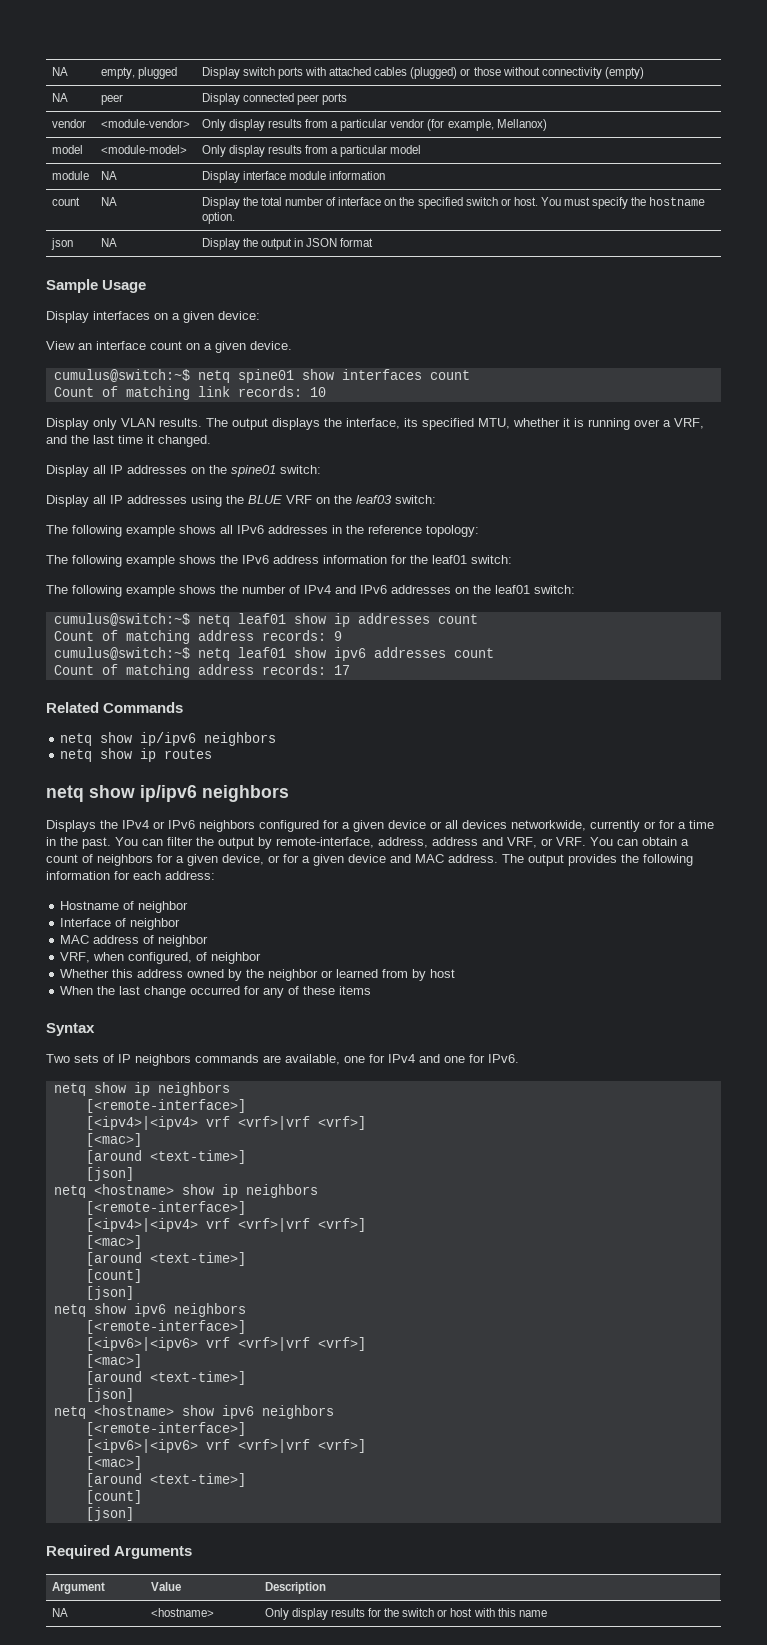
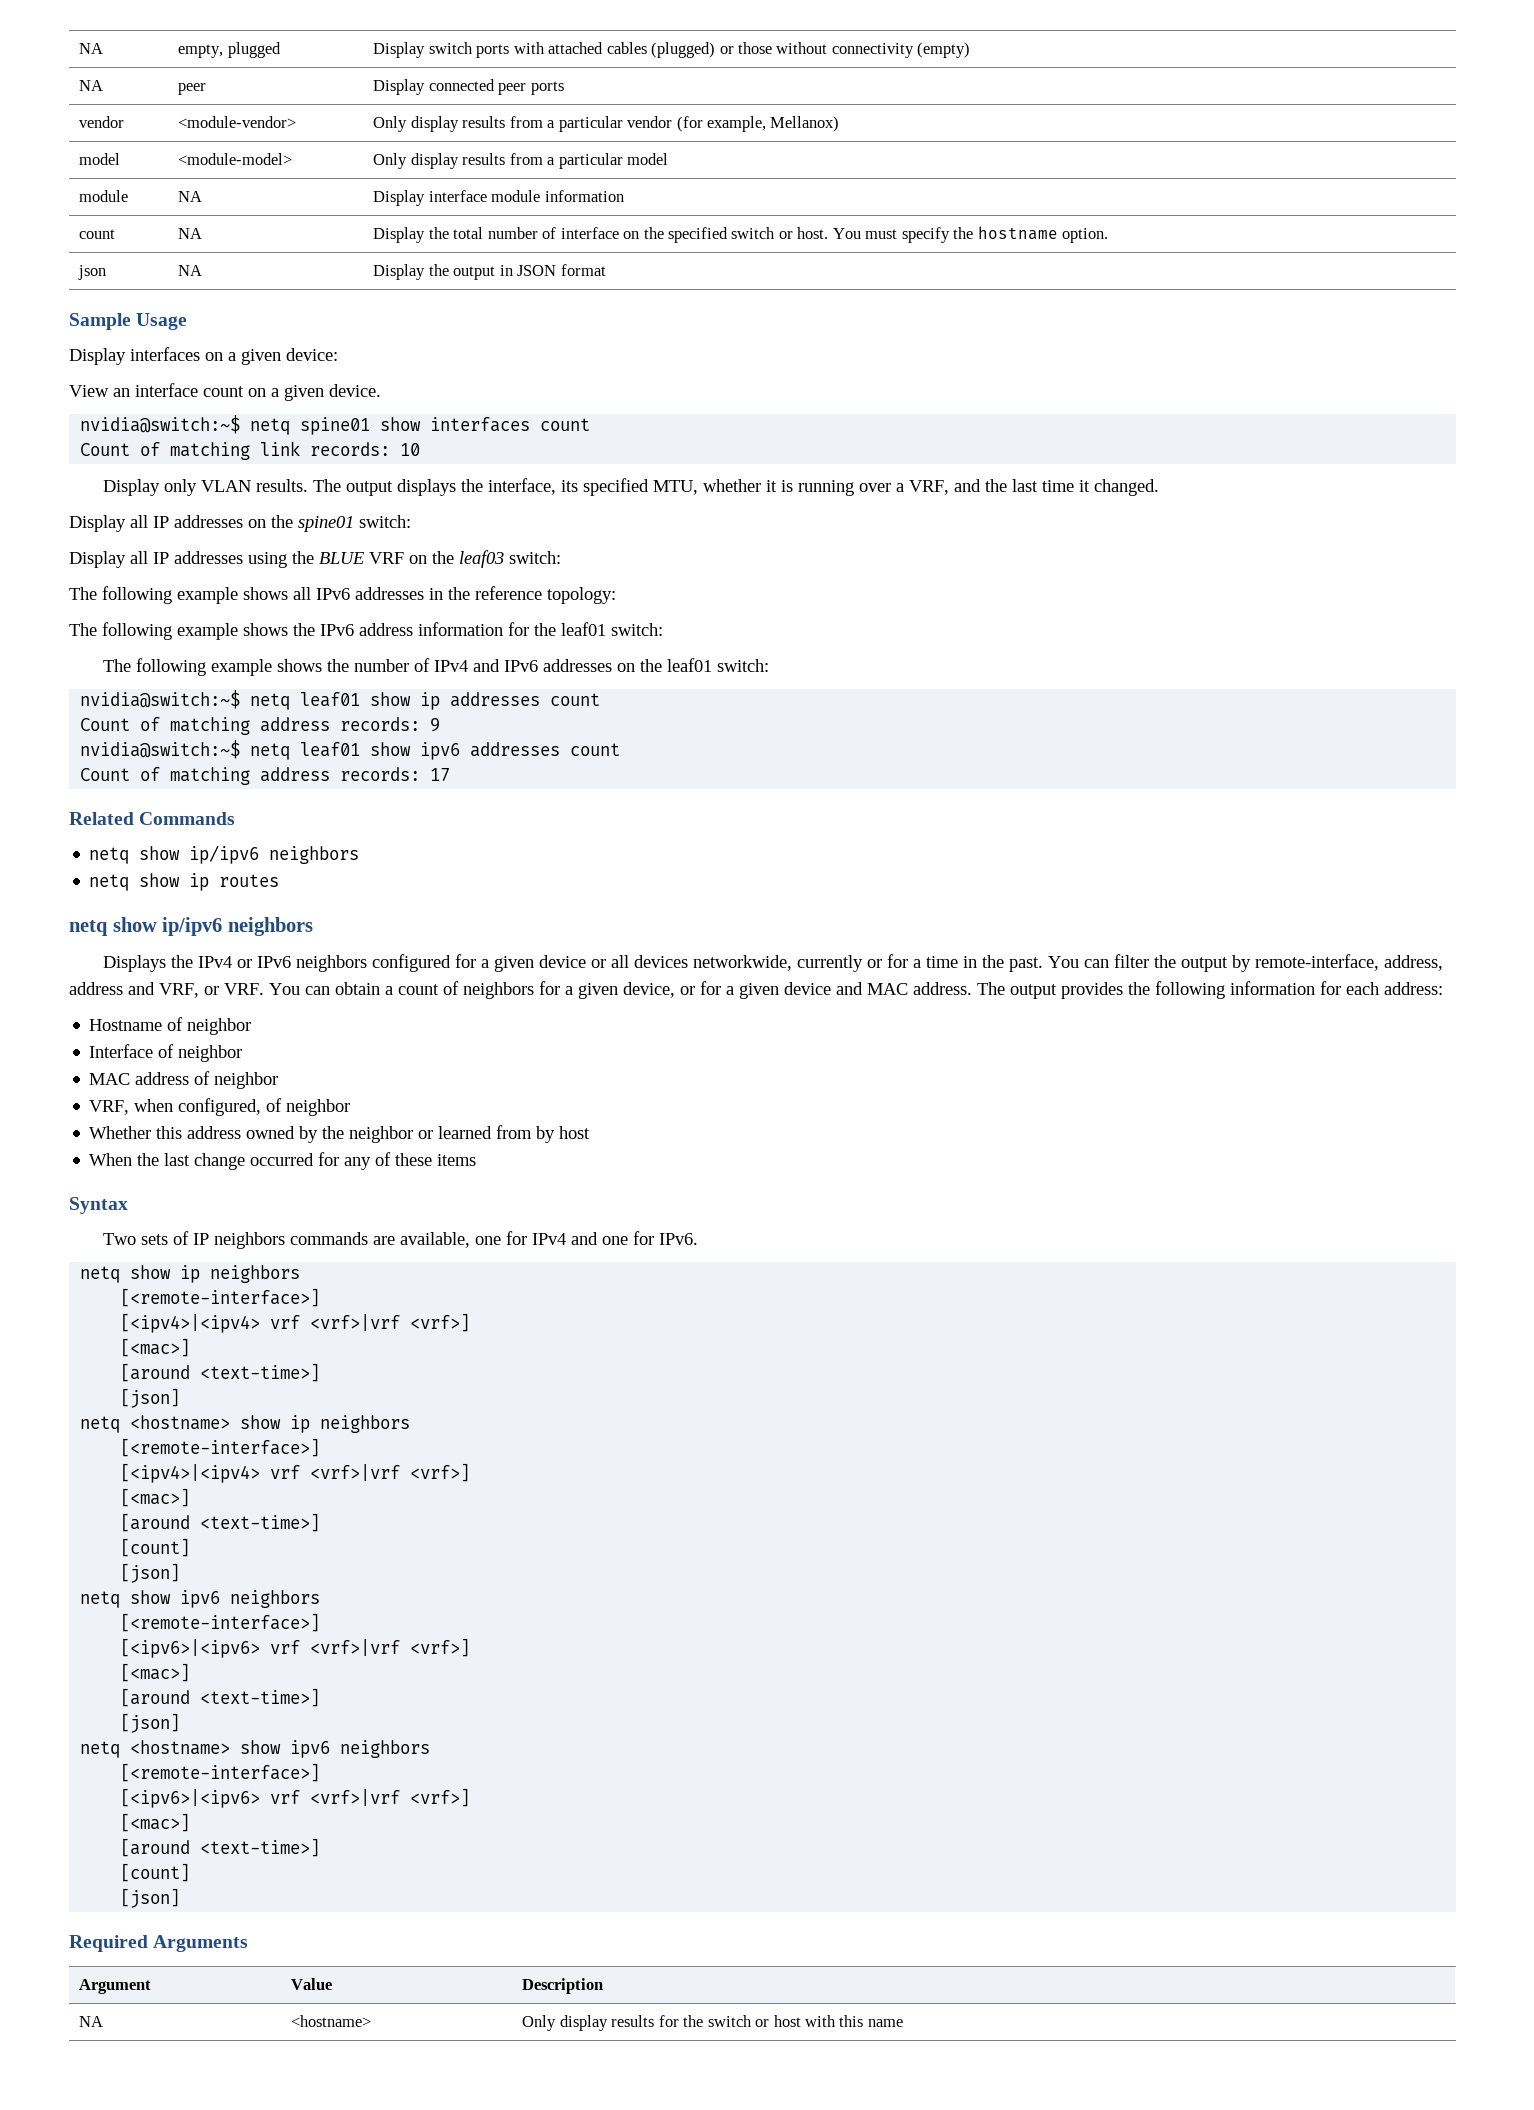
[53,369,190,382] cumulus@switch:~$ -> [80,415,241,434] nvidia@switch:~$
[53,613,190,626] cumulus@switch:~$ -> [80,690,241,709] nvidia@switch:~$
[53,647,190,660] cumulus@switch:~$ -> [80,740,241,759] nvidia@switch:~$

